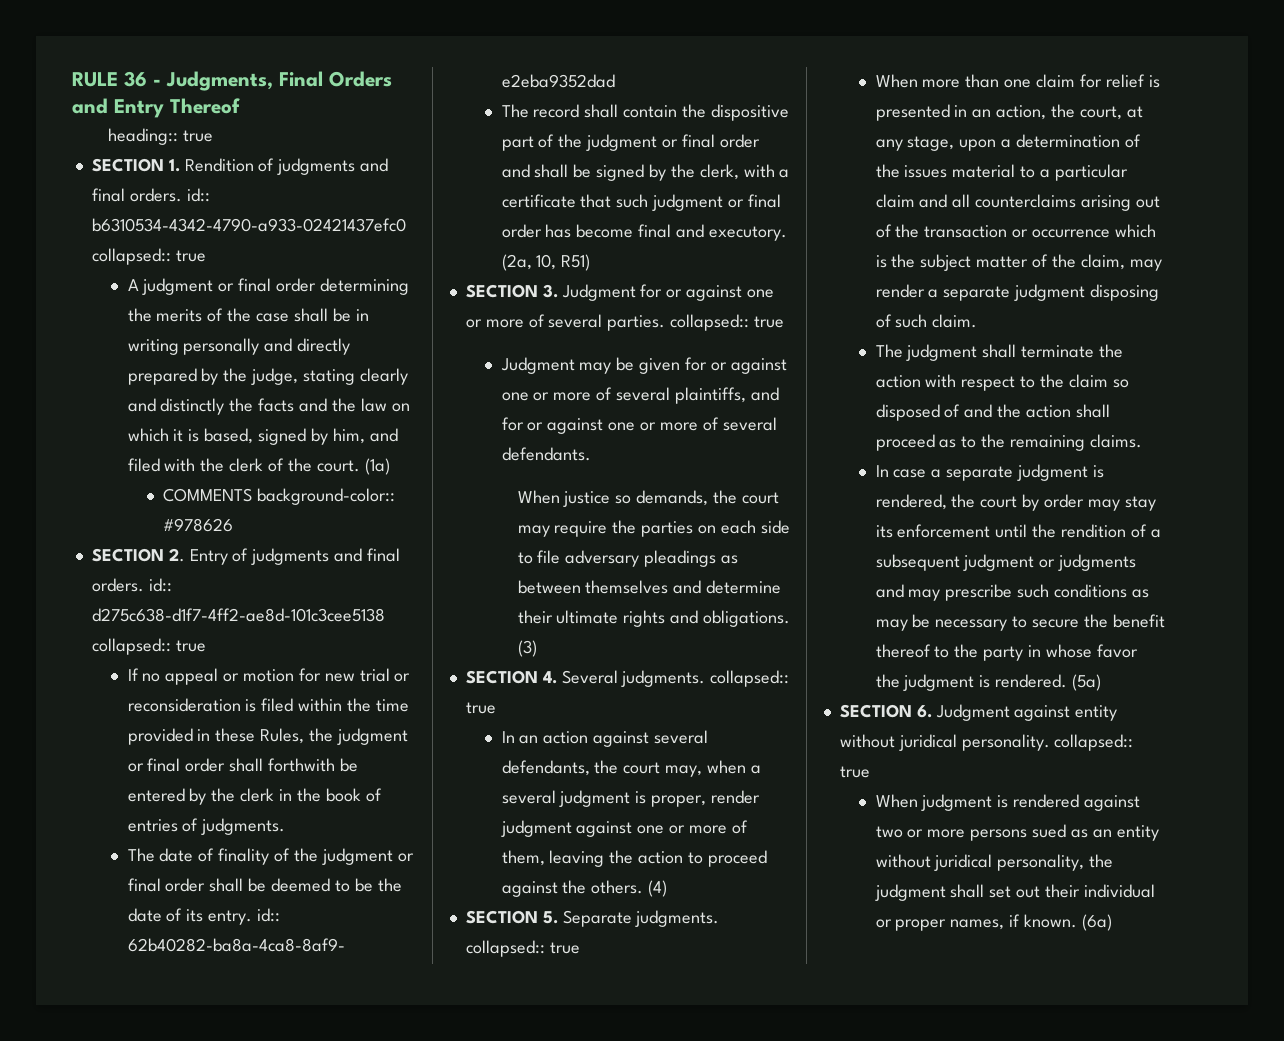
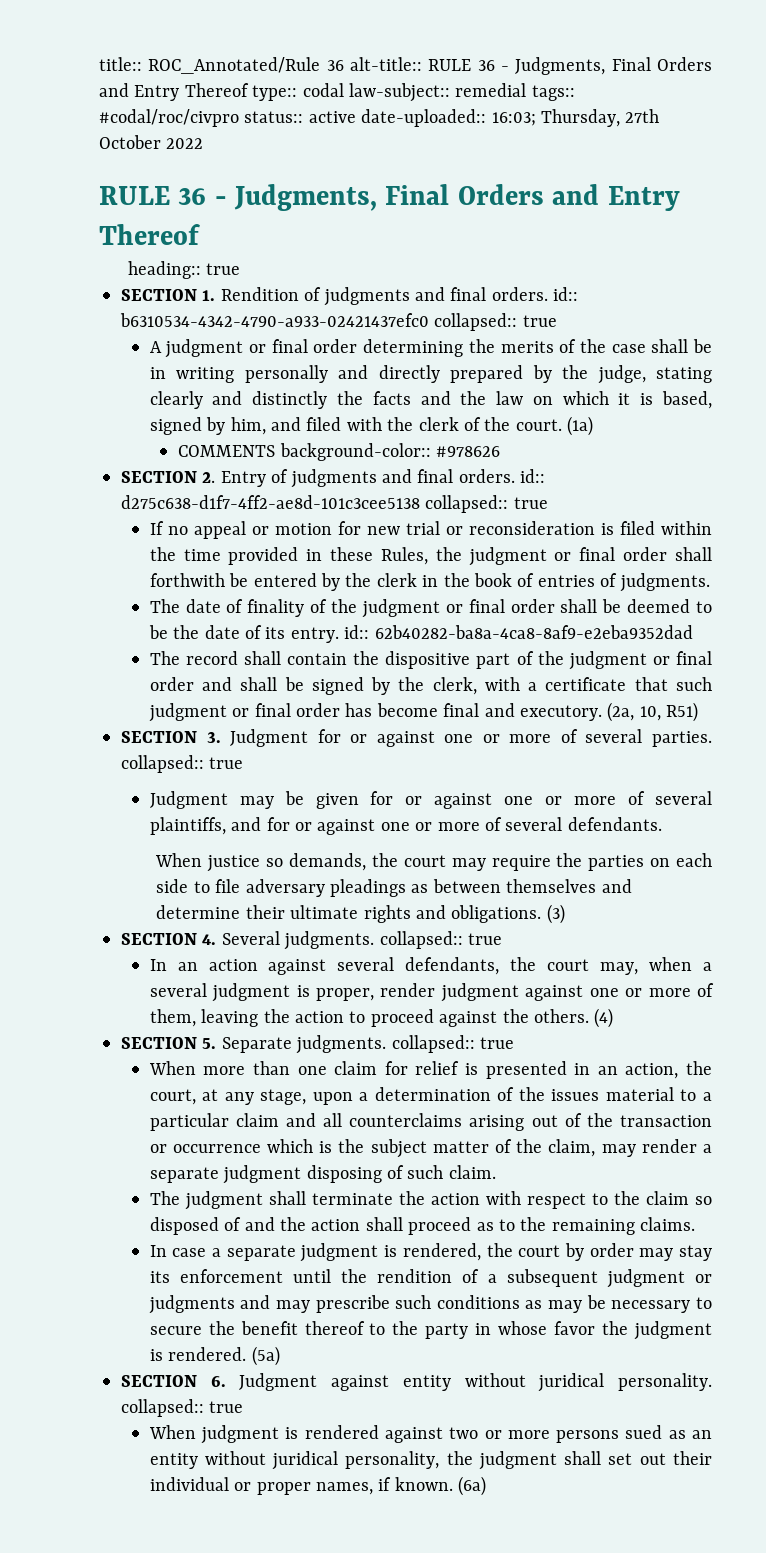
(72, 79) none -> [99,57,712,75] [99,83,575,102] [99,109,660,127] [99,135,204,149] title:: ROC_Annotated/Rule 36 alt-title:: RULE 36 - Judgments, Final Orders and Entry Thereof type:: codal law-subject:: remedial tags:: #codal/roc/civpro status:: active date-uploaded:: 16:03; Thursday, 27th October 2022 //

